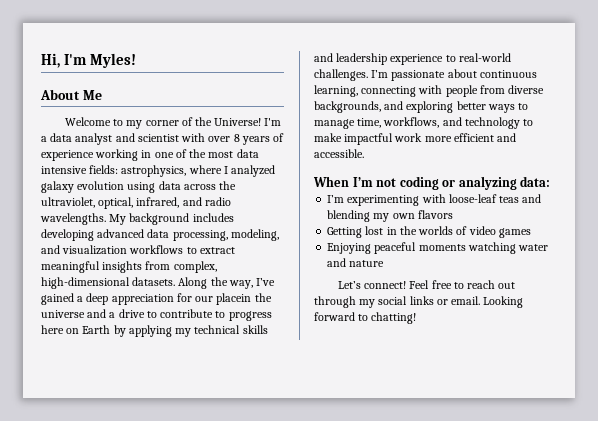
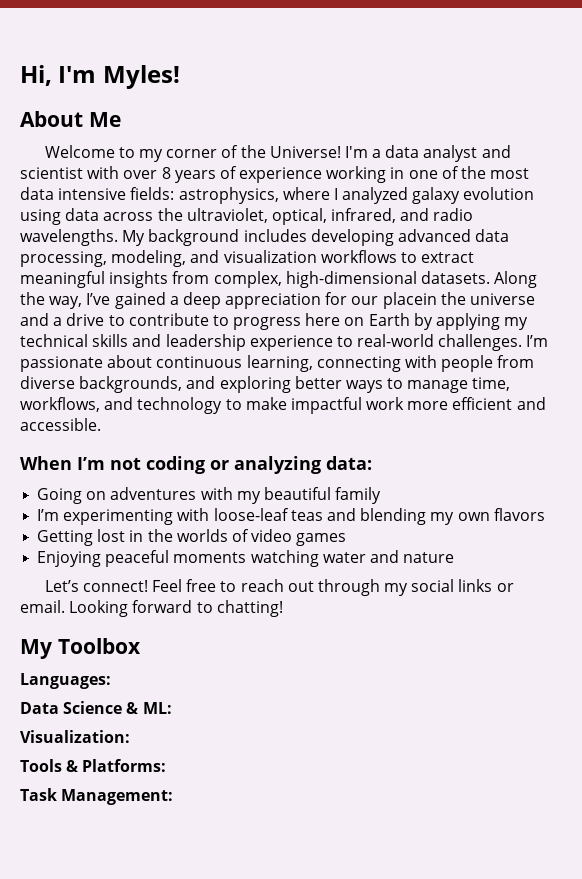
(551, 181) none -> [37,487,382,504] // Going on adventures with my beautiful family
(417, 318) none -> [20,638,141,659] [20,673,111,689] [20,701,172,714] [20,730,130,743] [20,759,167,772] [20,788,174,805] // My Toolbox // Languages: // Data Science & ML: // Visualization: // Tools & Platforms: // Task Management:

